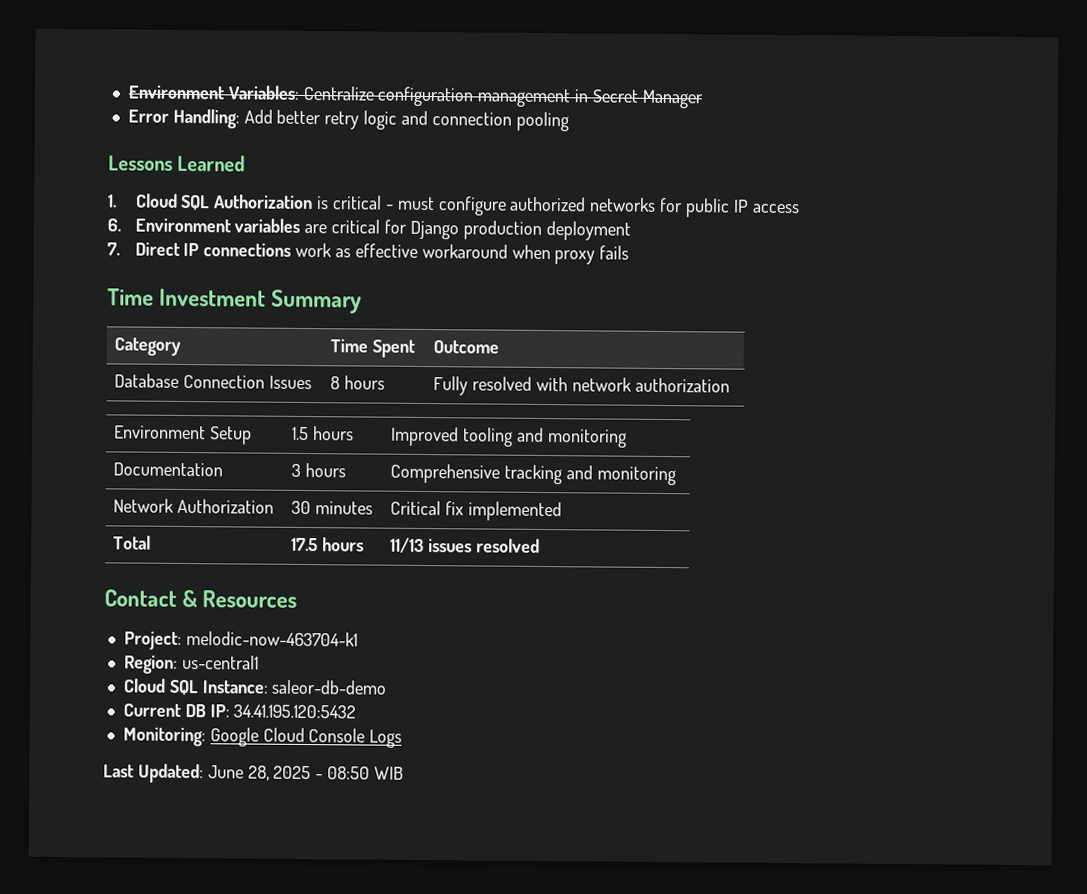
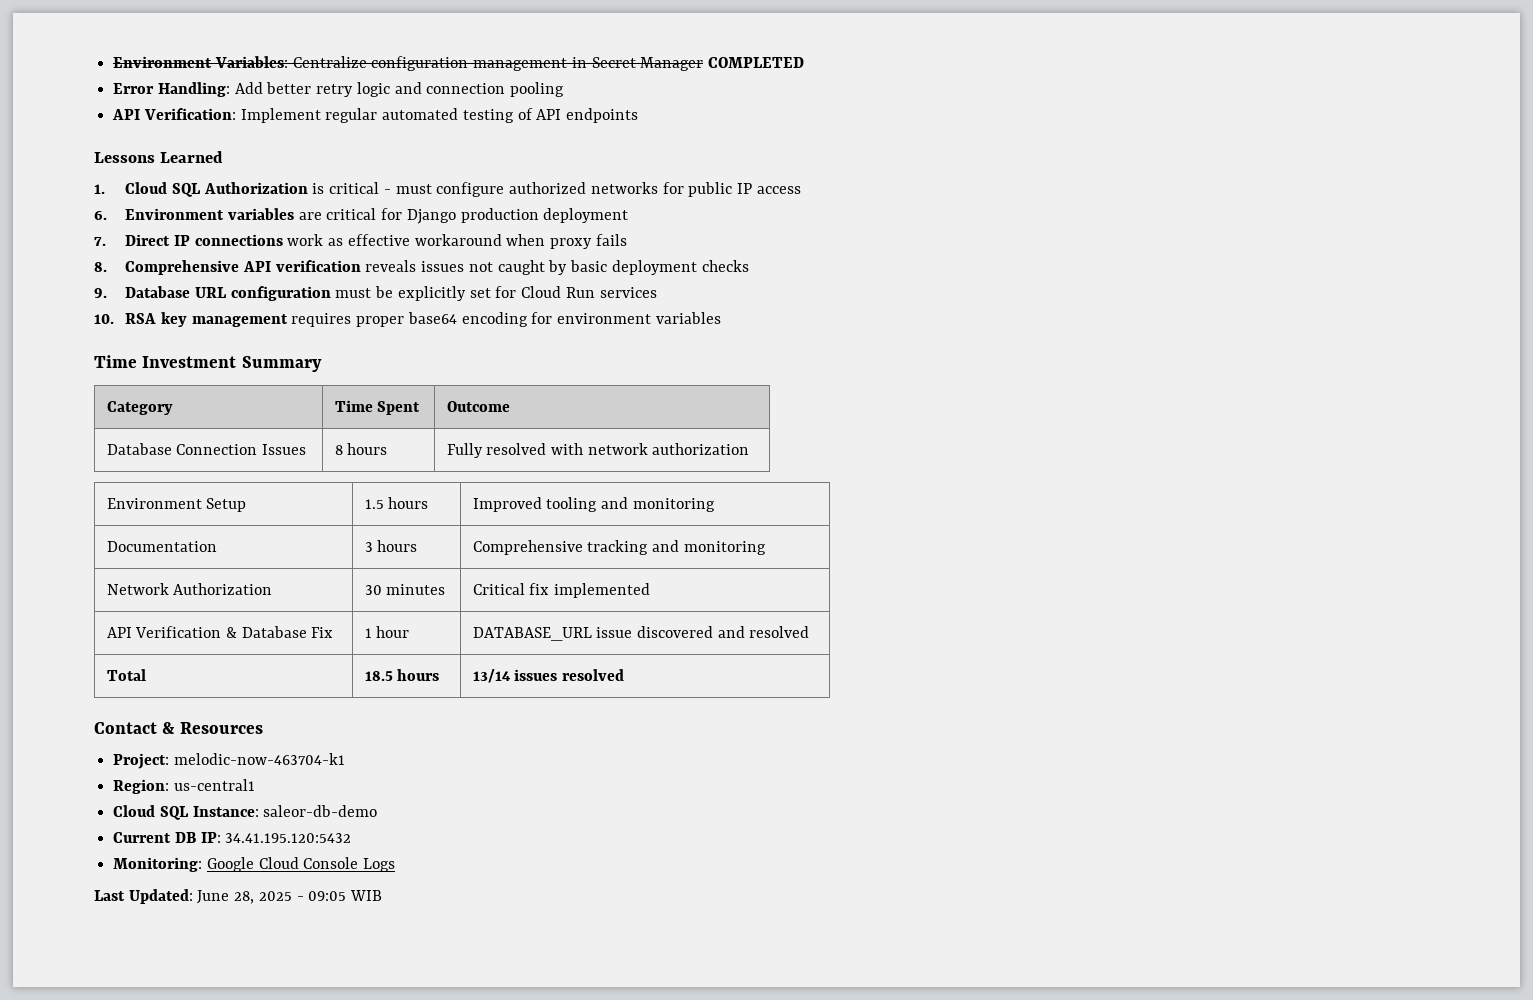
(703, 99) none -> [708,57,805,68] COMPLETED
(569, 121) none -> [112,108,639,123] // API Verification: Implement regular automated testing of API endpoints
(630, 252) none -> [94,260,749,275] [94,286,657,301] [94,312,721,327] // 8. Comprehensive API verification reveals issues not caught by basic deployment checks // 9. Database URL configuration must be explicitly set for Cloud Run services // 10. RSA key management requires proper base64 encoding for environment variables
(562, 511) none -> [106,626,334,638] [364,626,410,638] [472,626,810,641] // API Verification & Database Fix | 1 hour | DATABASE_URL issue discovered and resolved
[291,537,364,552] [390,537,425,554] 17.5 hours | 11/13 -> [364,669,440,681] [472,669,511,683] 18.5 hours | 13/14
[327,766,371,780] 08:50 -> [308,891,347,901] 09:05

